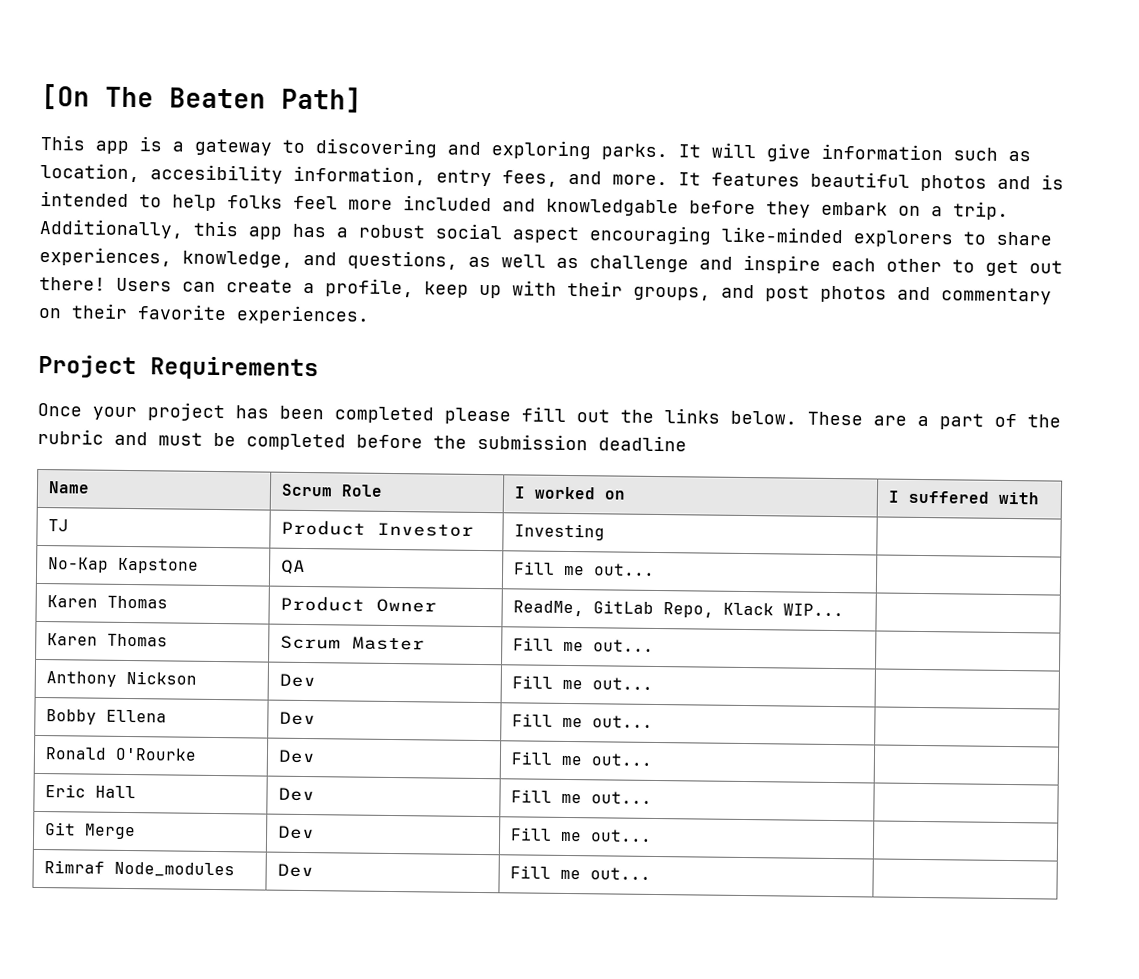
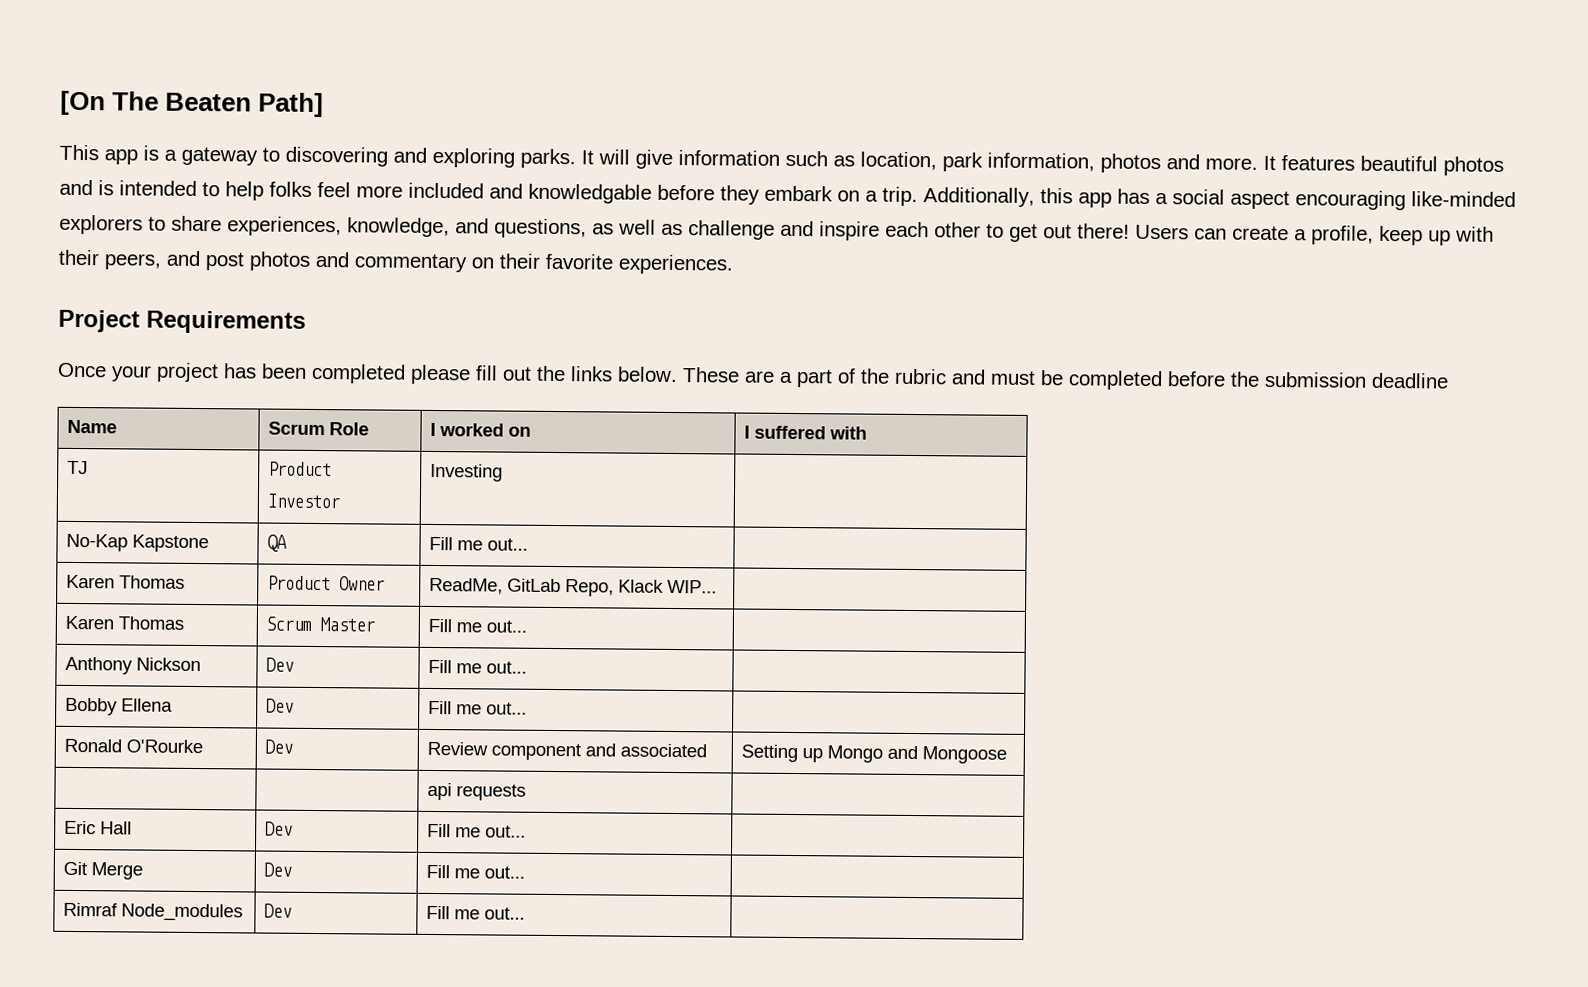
[150,164,558,187] accesibility information, entry fees, -> [942,152,1161,174] park information, photos
[358,224,425,239] robust -> (1168, 199) none
[633,286,711,301] groups, -> [104,253,161,270] peers,
[510,751,653,766] Fill me out... -> [426,741,707,761] [740,744,1007,764] [426,782,526,801] Review component and associated | Setting up Mongo and Mongoose // | | api requests

